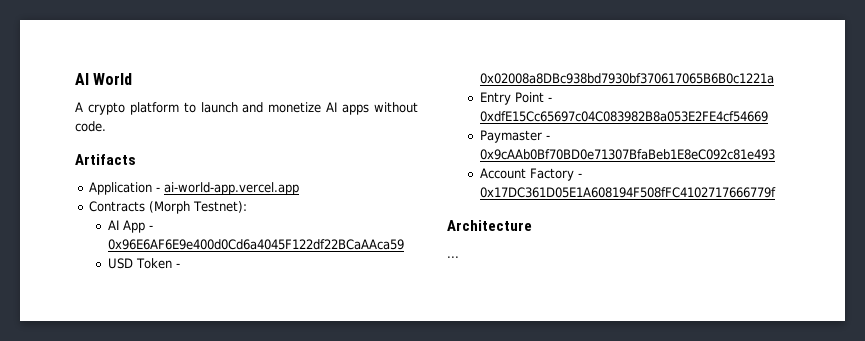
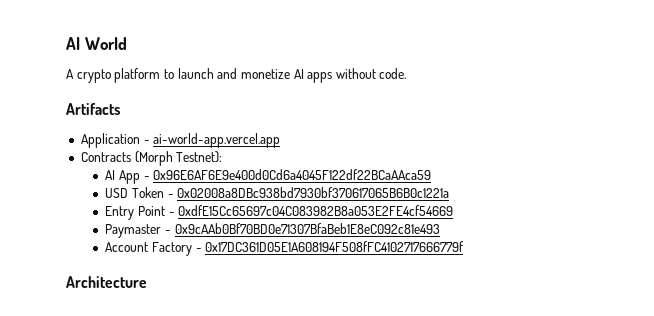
[447,256,459,258] // ... -> (147, 282) none

